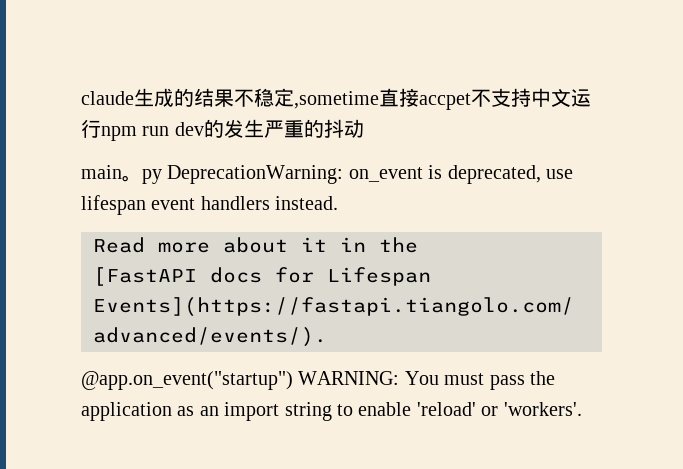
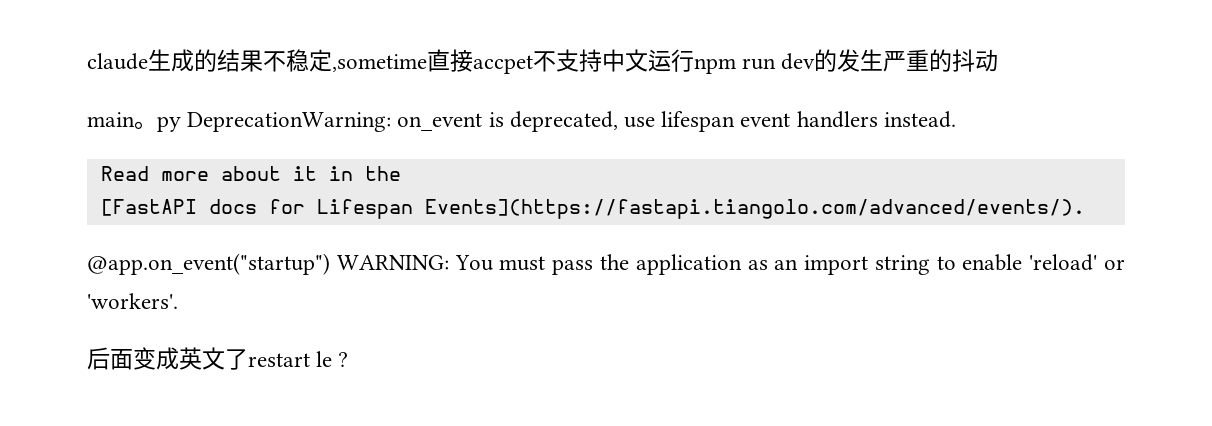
(582, 409) none -> [87,347,349,370] // 后面变成英文了restart le ?

